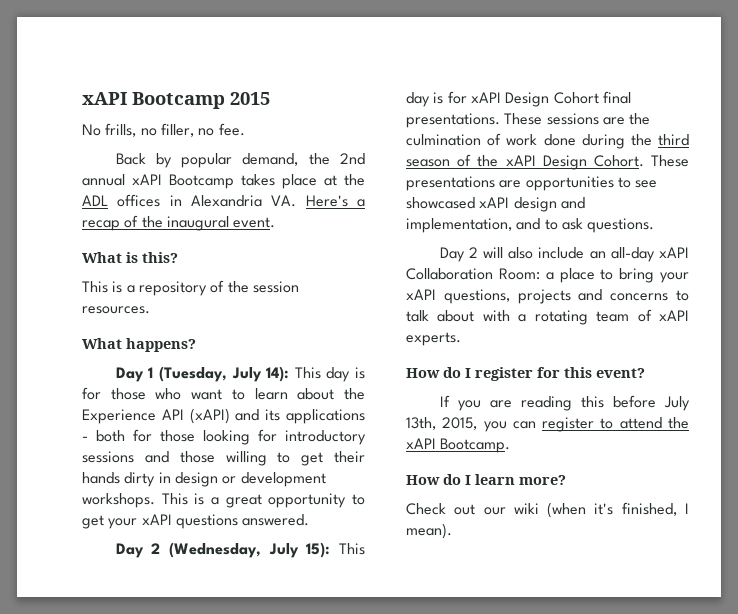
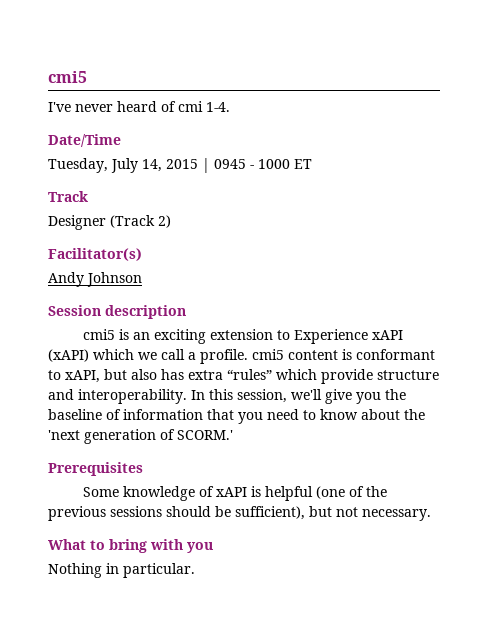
[82,92,270,109] [82,123,245,137] [115,153,365,168] [82,174,365,189] [82,194,366,207] [82,215,276,231] [82,252,178,263] [82,280,299,296] [82,306,150,314] [82,338,196,352] [115,366,365,382] [82,387,365,400] [82,408,365,424] [82,429,366,445] [82,451,365,466] [82,472,326,487] [82,493,365,508] [82,514,310,529] [115,542,365,558] [406,91,631,107] [406,113,651,128] [406,133,689,149] [406,154,689,170] [406,176,658,191] [406,197,585,212] [406,218,655,233] [439,247,689,262] [406,268,689,283] [406,289,689,304] [406,309,689,325] [406,332,461,346] [406,367,645,381] [439,395,690,411] [406,417,689,432] [406,438,511,453] [406,474,566,485] [406,502,689,518] [406,523,452,539] xAPI Bootcamp 2015 // No frills, no filler, no fee. // Back by popular demand, the 2nd annual xAPI Bootcamp takes place at the ADL offices in Alexandria VA. Here's a recap of the inaugural event. // What is this? // This is a repository of the session resources. // What happens? // Day 1 (Tuesday, July 14): This day is for those who want to learn about the Experience API (xAPI) and its applications - both for those looking for introductory sessions and those willing to get their hands dirty in design or development workshops. This is a great opportunity to get your xAPI questions answered. // Day 2 (Wednesday, July 15): This day is for xAPI Design Cohort final presentations. These sessions are the culmination of work done during the third season of the xAPI Design Cohort. These presentations are opportunities to see showcased xAPI design and implementation, and to ask questions. // Day 2 will also include an all-day xAPI Collaboration Room: a place to bring your xAPI questions, projects and concerns to talk about with a rotating team of xAPI experts. // How do I register for this event? // If you are reading this before July 13th, 2015, you can register to attend the xAPI Bootcamp. // How do I learn more? // Check out our wiki (when it's finished, I mean). -> [48,71,87,83] [48,101,230,112] [48,134,121,147] [48,158,312,173] [48,191,88,202] [48,215,171,230] [48,248,142,261] [48,272,142,287] [48,305,186,319] [82,329,403,344] [48,349,435,364] [48,369,439,384] [48,389,406,404] [48,409,425,424] [48,429,233,444] [48,462,143,476] [82,486,387,501] [48,506,431,521] [48,539,213,553] [48,563,195,578] cmi5 // I've never heard of cmi 1-4. // Date/Time // Tuesday, July 14, 2015 | 0945 - 1000 ET // Track // Designer (Track 2) // Facilitator(s) // Andy Johnson // Session description // cmi5 is an exciting extension to Experience xAPI (xAPI) which we call a profile. cmi5 content is conformant to xAPI, but also has extra “rules” which provide structure and interoperability. In this session, we'll give you the baseline of information that you need to know about the 'next generation of SCORM.' // Prerequisites // Some knowledge of xAPI is helpful (one of the previous sessions should be sufficient), but not necessary. // What to bring with you // Nothing in particular.

